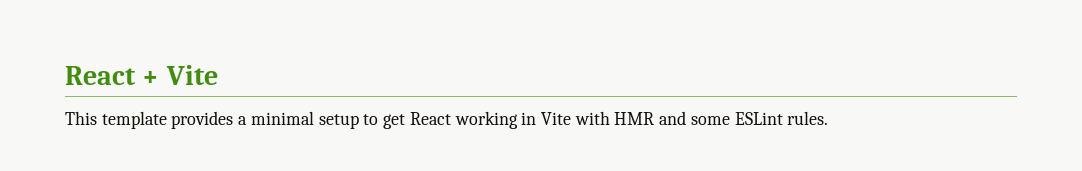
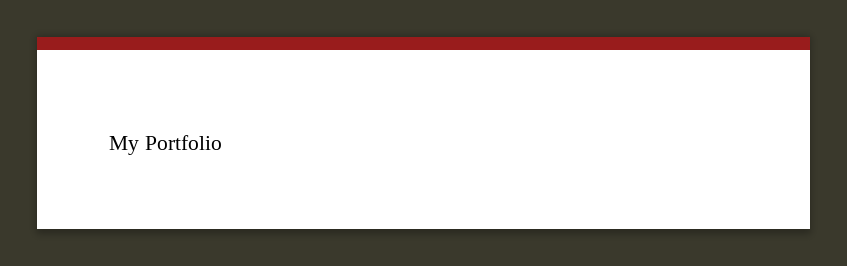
[65,65,218,85] [65,111,829,129] React + Vite // This template provides a minimal setup to get React working in Vite with HMR and some ESLint rules. -> [109,135,222,155] My Portfolio

